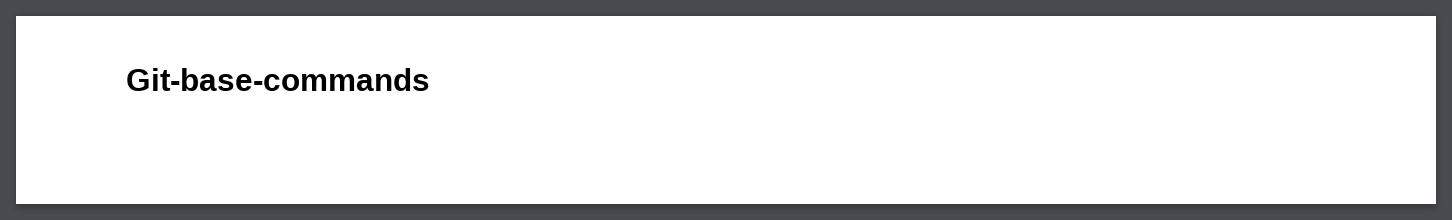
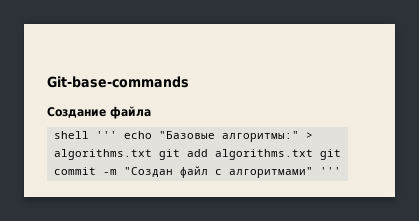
(430, 79) none -> [47,106,151,119] [53,131,313,142] [53,149,341,160] [53,166,341,178] // Создание файла // shell ''' echo "Базовые алгоритмы:" > algorithms.txt git add algorithms.txt git commit -m "Создан файл с алгоритмами" '''

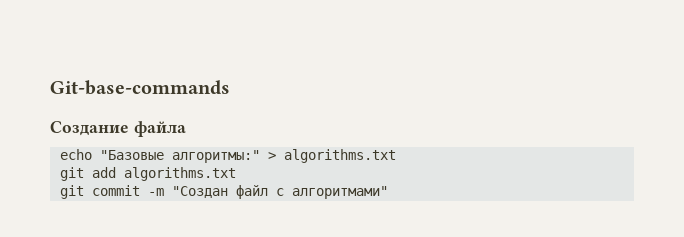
[53,131,117,139] shell ''' -> (186, 129) none
(152, 154) none -> (396, 156) //
(313, 154) none -> (236, 174) //
[319,167,341,175] ''' -> (388, 192) none

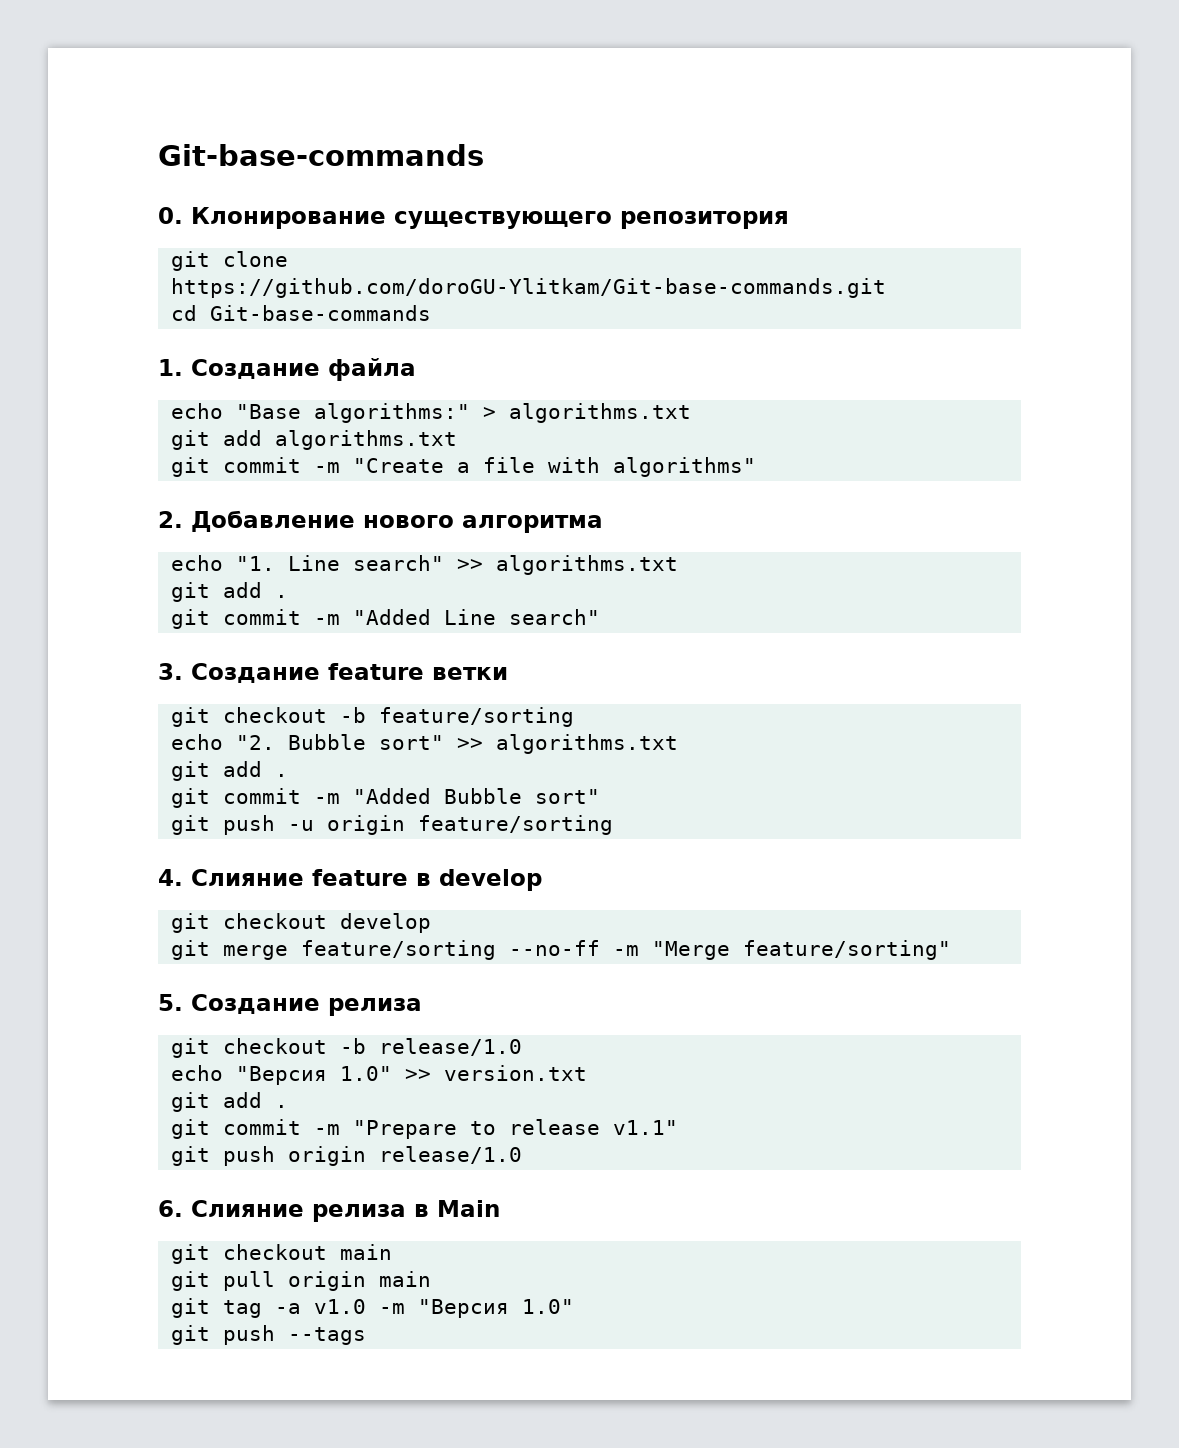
[50,80,230,95] Git-base-commands // -> [158,144,484,166] [158,207,789,229] [170,251,288,271] [170,278,886,298] [170,305,431,321] [158,359,183,376] Git-base-commands // 0. Клонирование существующего репозитория // git clone https://github.com/doroGU-Ylitkam/Git-base-commands.git // cd Git-base-commands // 1.
[99,150,260,163] "Базовые алгоритмы:" -> [235,403,470,423] "Base algorithms:"
[171,185,388,199] "Создан файл с алгоритмами" -> [352,457,756,477] [158,510,603,533] [170,555,678,575] [170,582,288,602] [170,609,600,629] [158,663,508,683] [170,707,574,727] [170,734,678,754] [170,761,288,781] [170,788,600,808] [170,815,613,835] [158,869,542,891] [170,913,431,933] [170,940,951,960] [158,994,422,1016] [170,1038,522,1058] [170,1065,587,1085] [170,1092,288,1112] [170,1119,678,1139] [170,1146,522,1166] [158,1200,500,1222] [170,1244,392,1264] [170,1271,431,1291] [170,1298,574,1318] [170,1325,366,1345] "Create a file with algorithms" // 2. Добавление нового алгоритма // echo "1. Line search" >> algorithms.txt // git add . // git commit -m "Added Line search" // 3. Создание feature ветки // git checkout -b feature/sorting // echo "2. Bubble sort" >> algorithms.txt // git add . // git commit -m "Added Bubble sort" // git push -u origin feature/sorting // 4. Слияние feature в develop // git checkout develop // git merge feature/sorting --no-ff -m "Merge feature/sorting" // 5. Создание релиза // git checkout -b release/1.0 // echo "Версия 1.0" >> version.txt // git add . // git commit -m "Prepare to release v1.1" // git push origin release/1.0 // 6. Слияние релиза в Main // git checkout main // git pull origin main // git tag -a v1.0 -m "Версия 1.0" // git push --tags

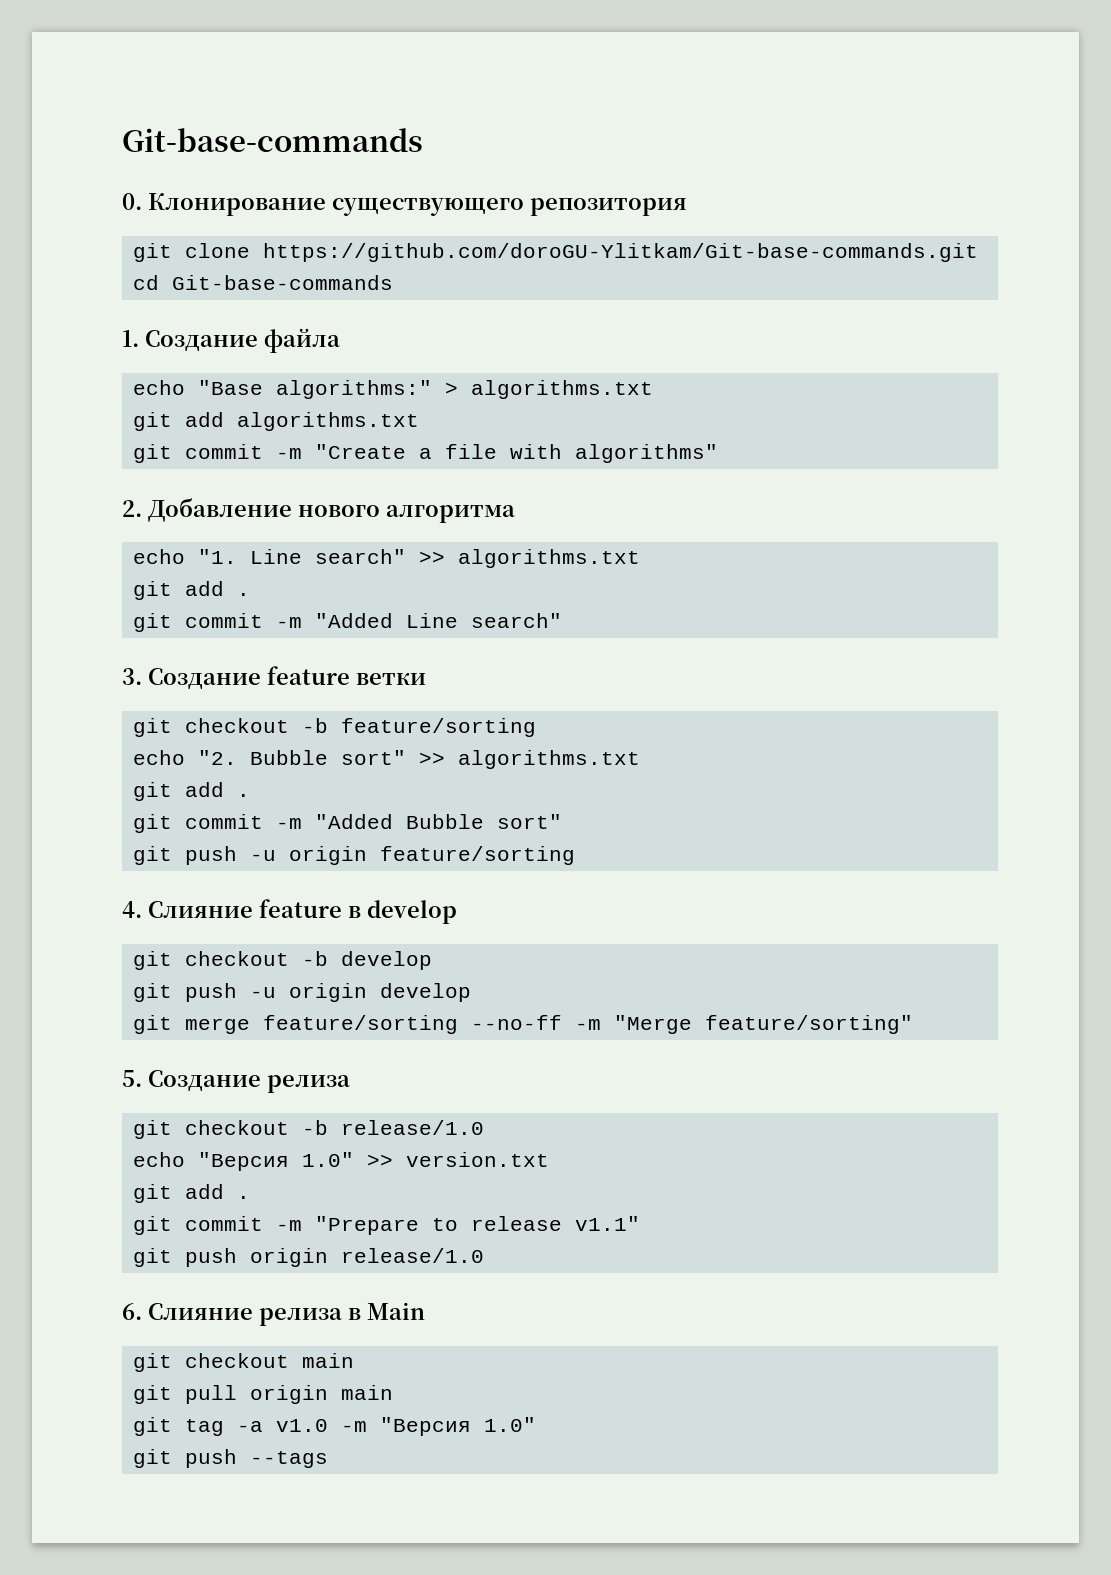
(327, 921) none -> [302,951,433,970] [133,983,368,1002] -b develop // git push -u origin

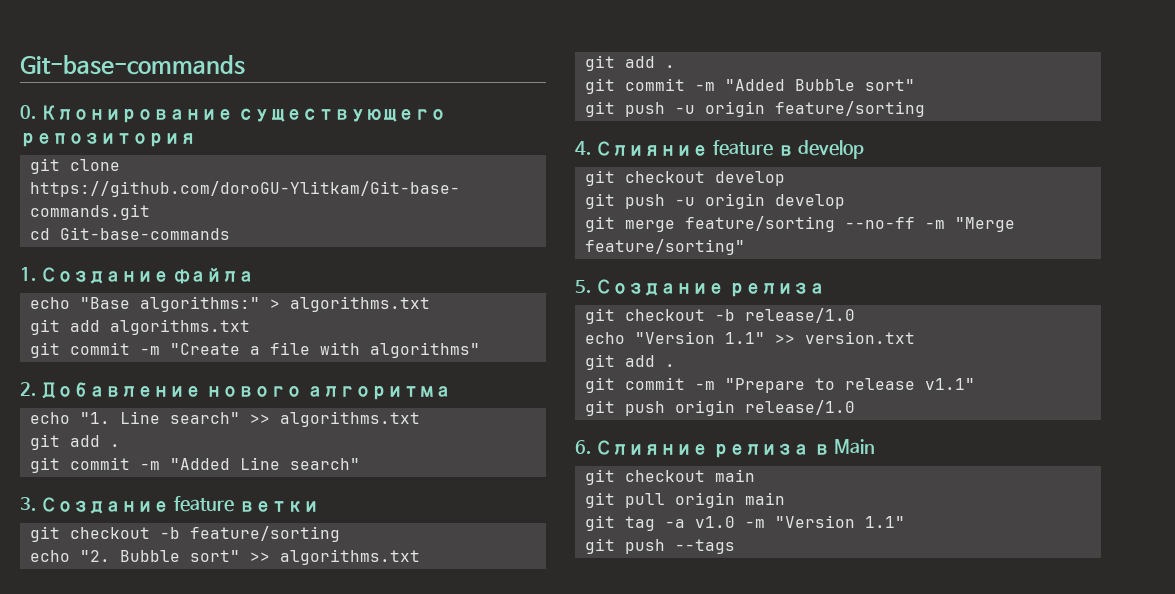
[302,951,329,966] -b -> (705, 177) none
[198,1152,355,1171] "Версия 1.0" -> [634,331,765,344] "Version 1.1"
[380,1417,537,1436] "Версия 1.0" -> [774,515,905,528] "Version 1.1"

